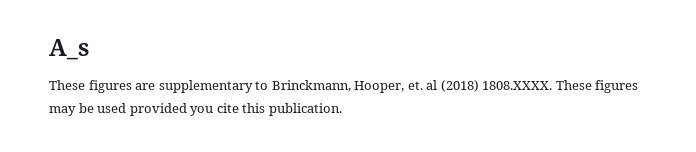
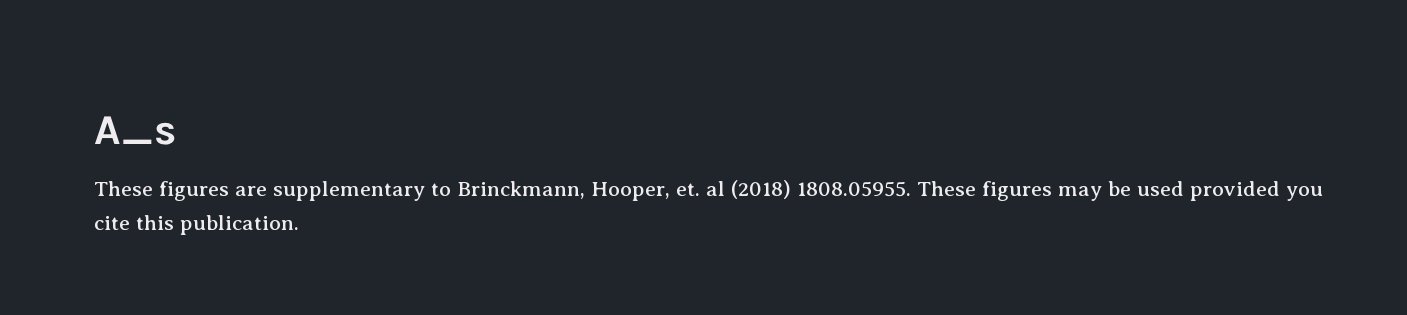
[482,81,553,90] 1808.XXXX. -> [797,181,911,197] 1808.05955.

